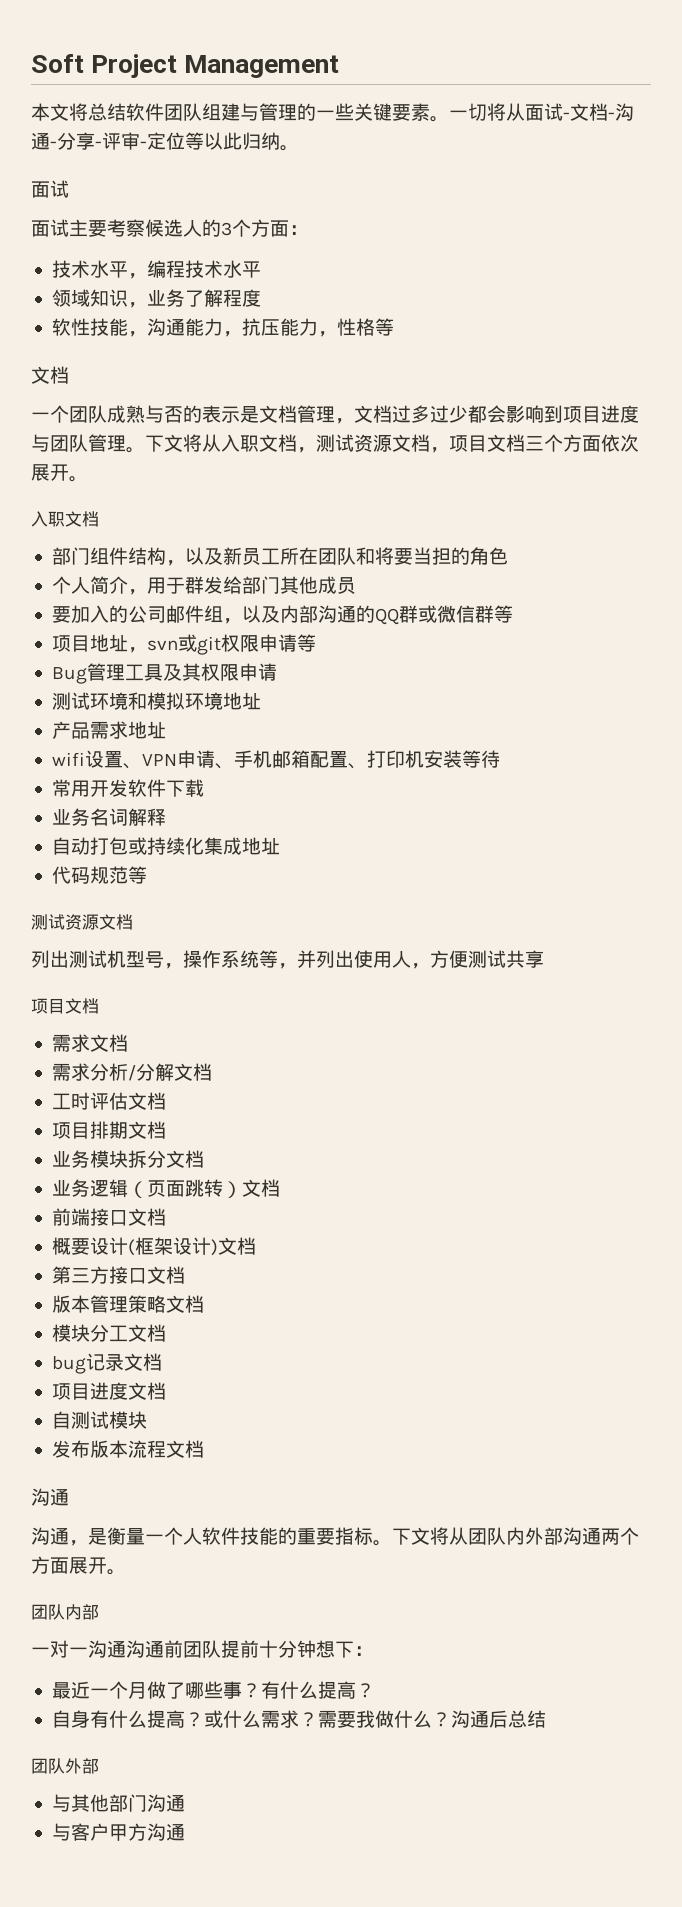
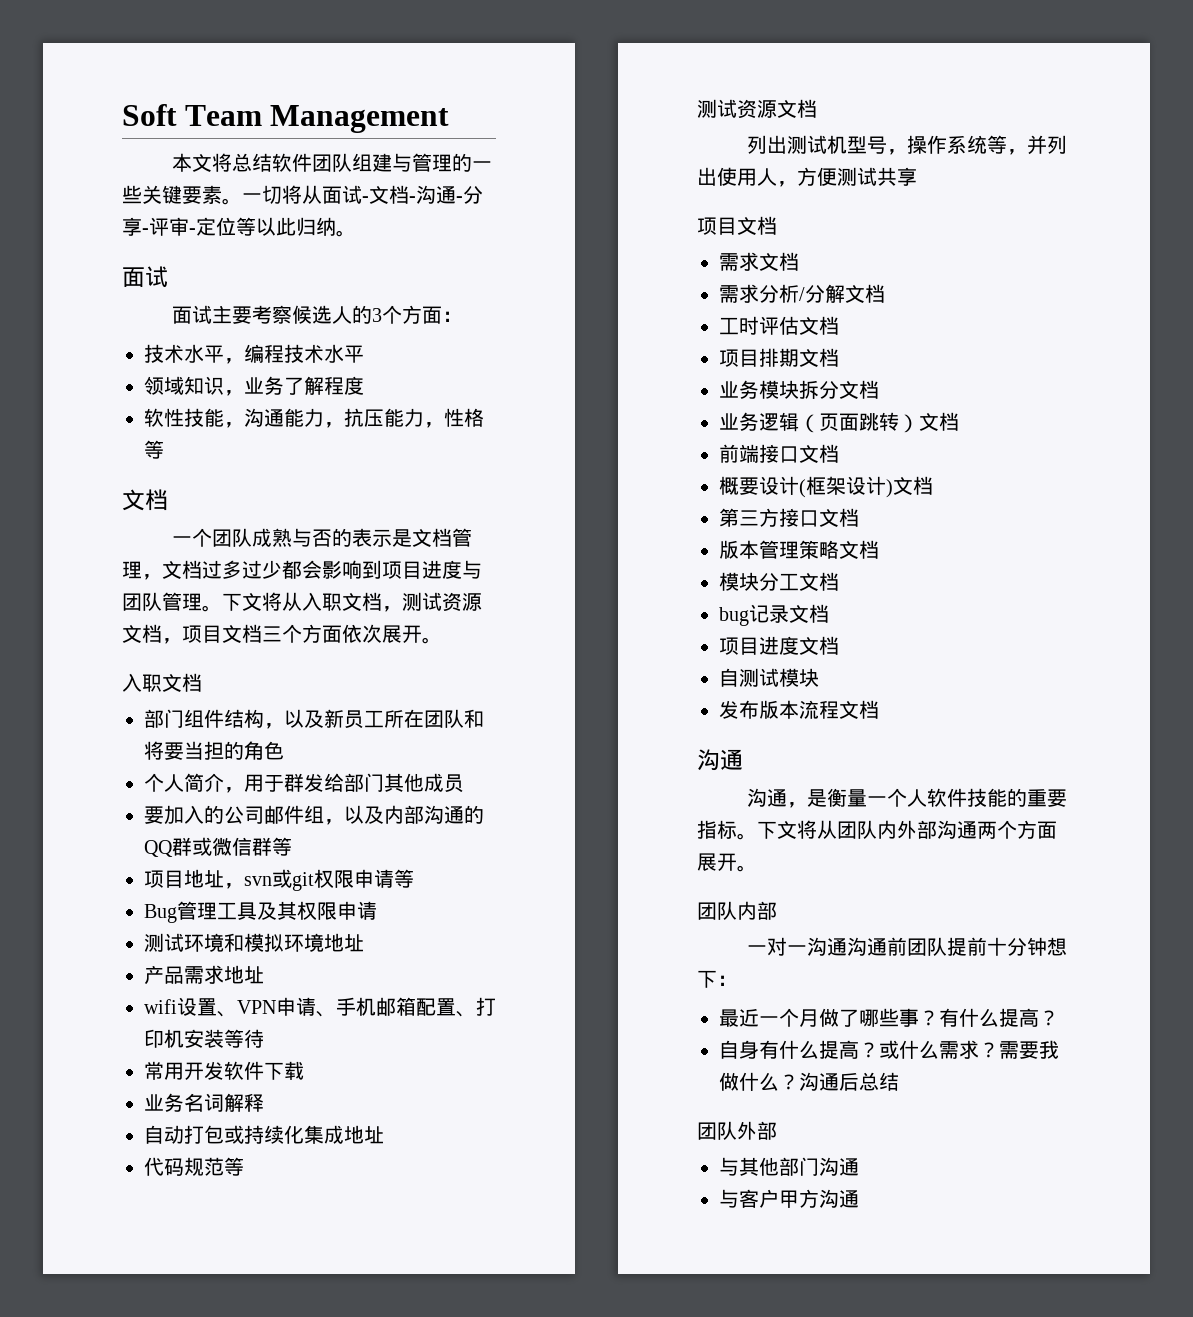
[91,54,178,78] Project -> [184,105,262,126] Team

